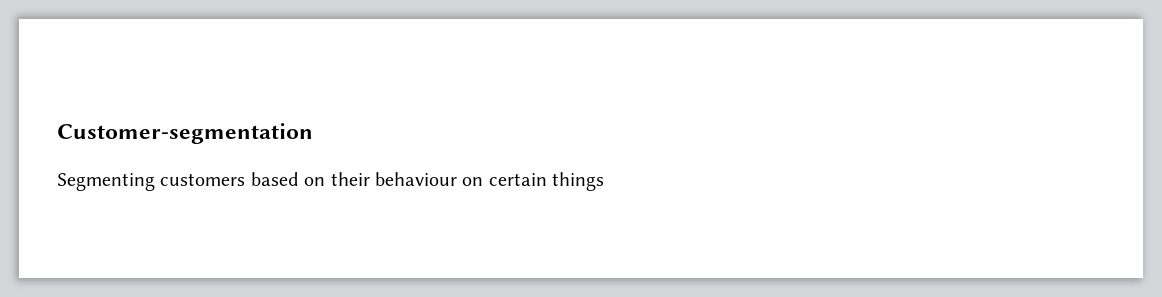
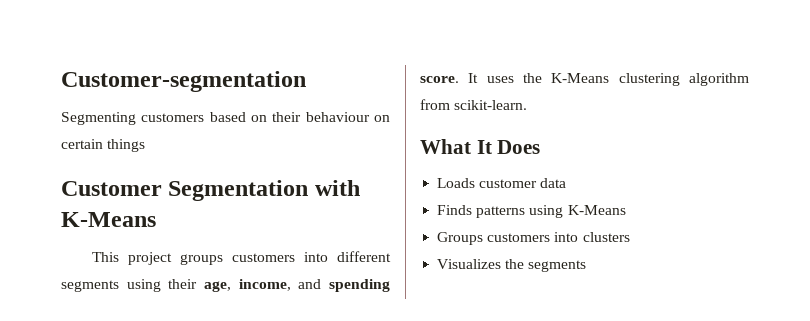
(605, 181) none -> [61,180,360,201] [61,212,156,227] [91,251,391,265] [61,279,390,292] [420,73,749,86] [420,99,528,110] [420,139,541,154] [437,178,567,188] [437,205,626,218] [437,232,630,245] [437,259,587,272] // Customer Segmentation with K-Means // This project groups customers into different segments using their age, income, and spending score. It uses the K-Means clustering algorithm from scikit-learn. // What It Does // Loads customer data // Finds patterns using K-Means // Groups customers into clusters // Visualizes the segments

